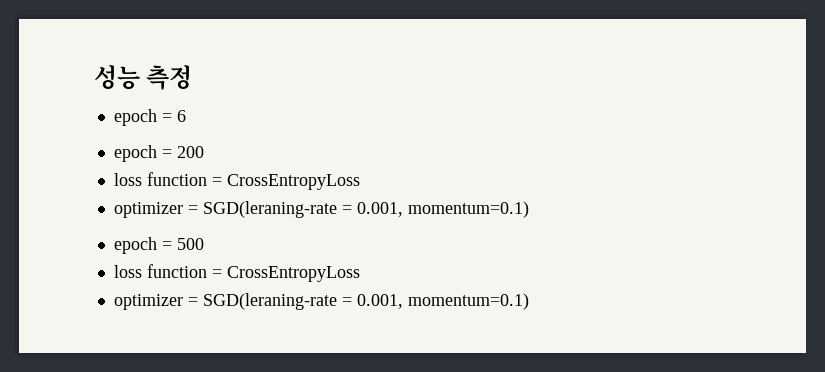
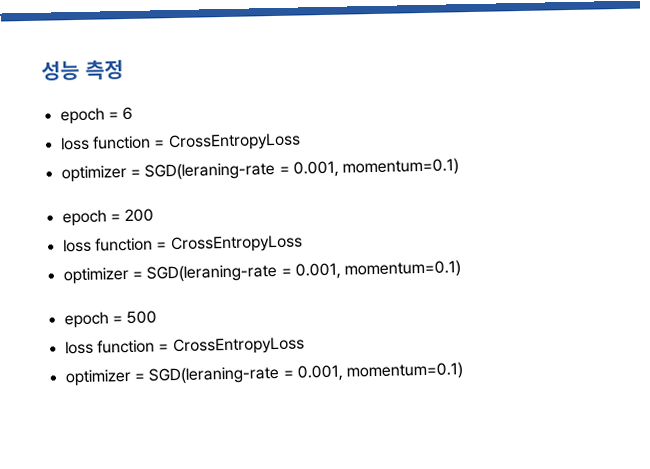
(186, 116) none -> [59,132,301,152] [60,158,460,183] // loss function = CrossEntropyLoss // optimizer = SGD(leraning-rate = 0.001, momentum=0.1)

